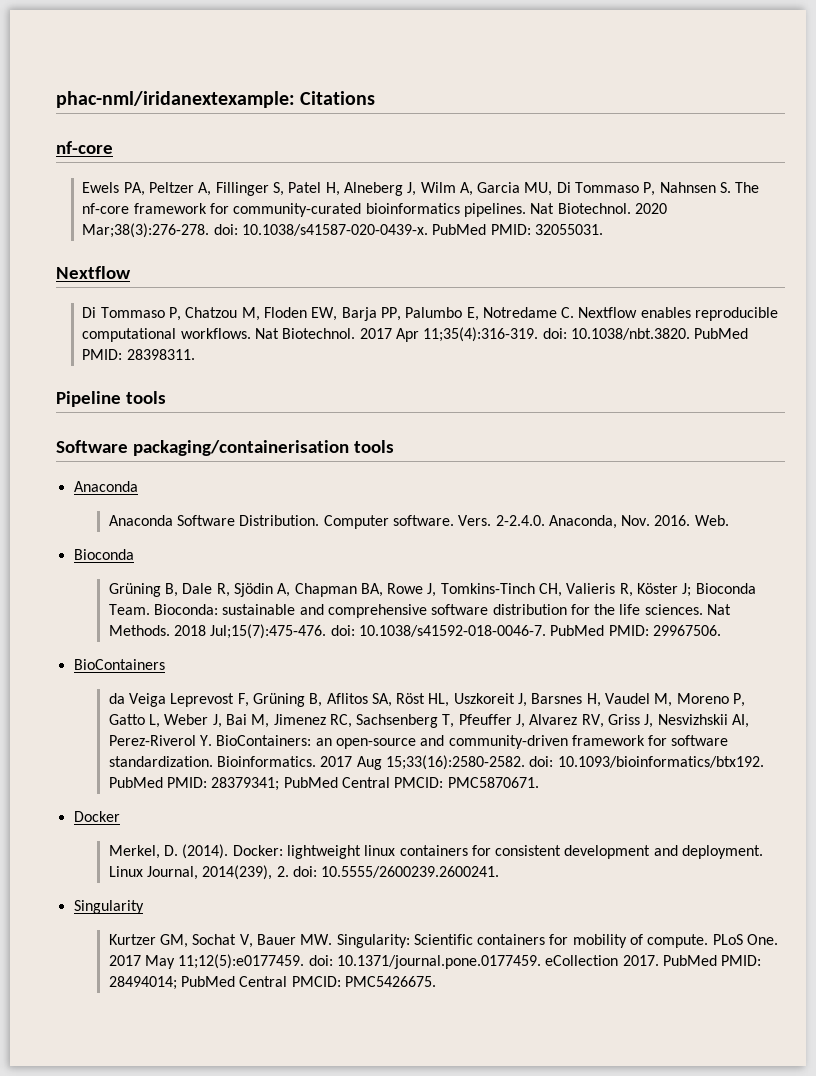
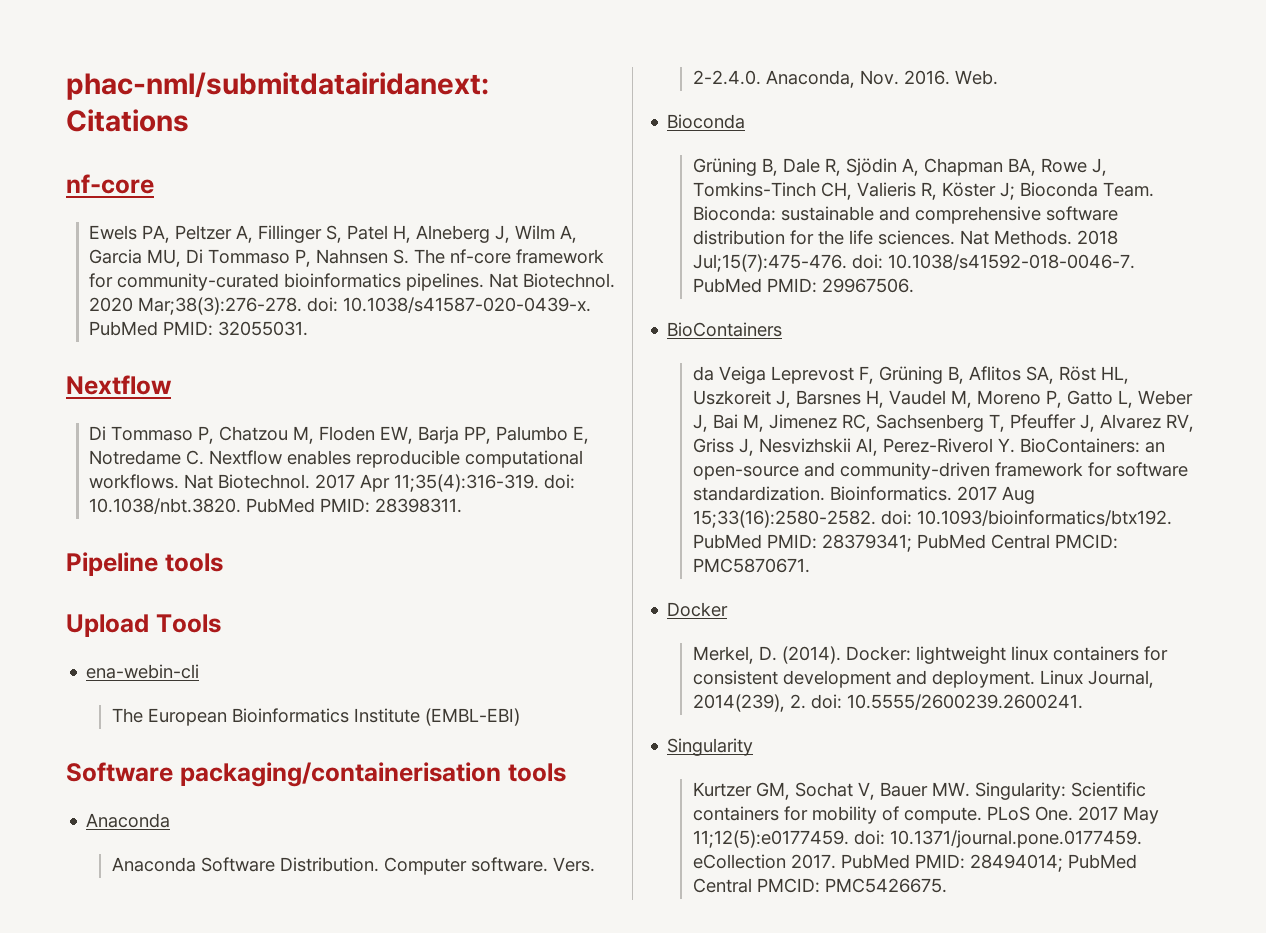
[56,91,295,108] phac-nml/iridanextexample: -> [66,72,489,100] phac-nml/submitdatairidanext:
(166, 397) none -> [66,614,221,637] [86,664,200,679] [111,708,520,726] // Upload Tools // ena-webin-cli // The European Bioinformatics Institute (EMBL-EBI)

